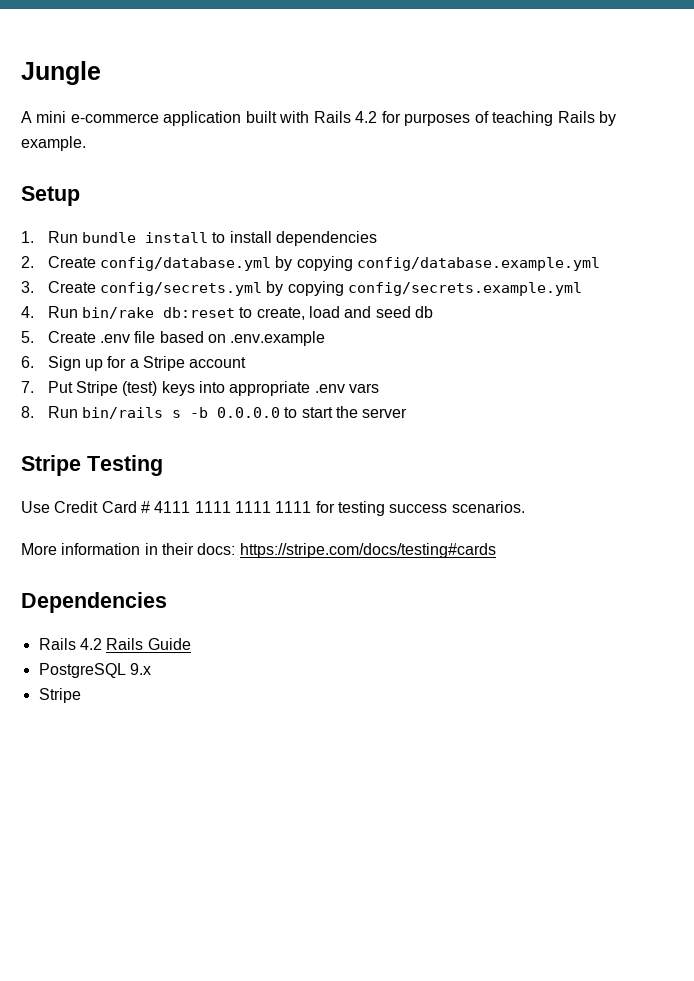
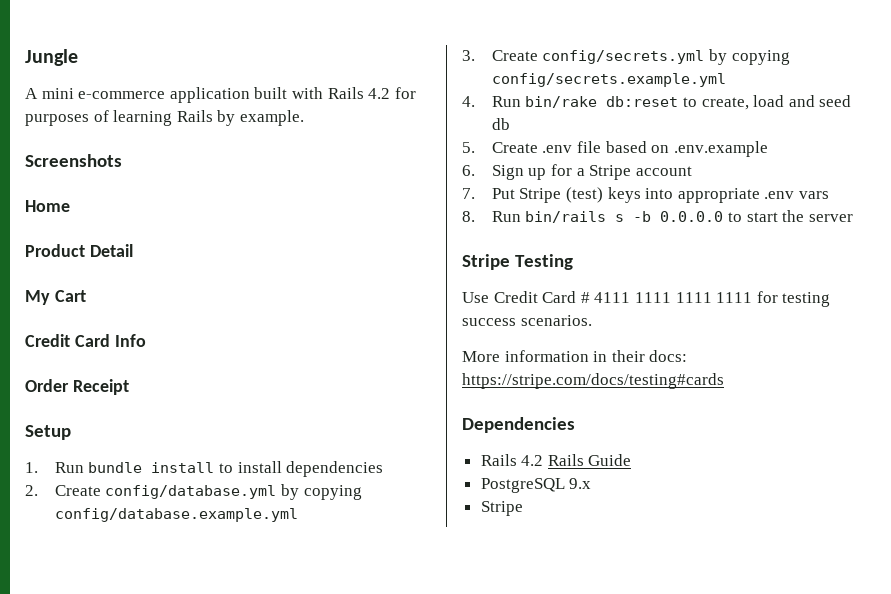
[492,111,554,126] teaching -> [113,110,173,126] learning
(86, 143) none -> [25,154,122,167] [25,200,70,212] [25,244,133,257] [25,290,86,305] [25,334,146,347] [25,379,129,395] // Screenshots // Home // Product Detail // My Cart // Credit Card Info // Order Receipt

